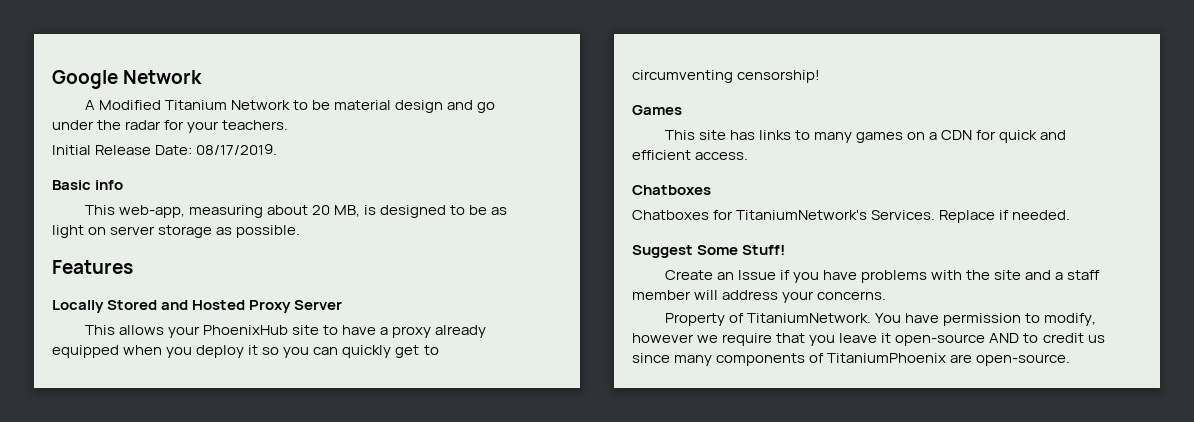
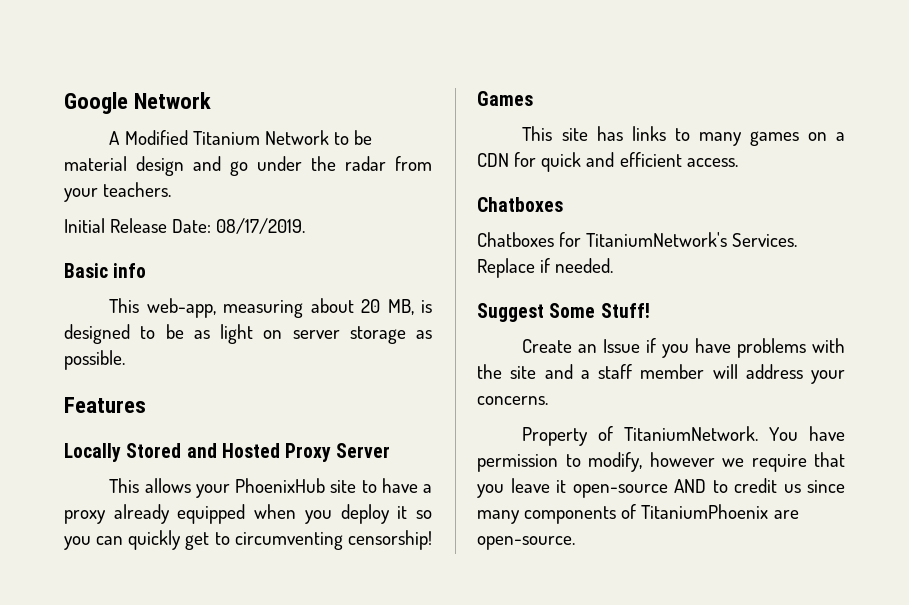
[164,120,185,130] for -> [395,156,432,171] from

